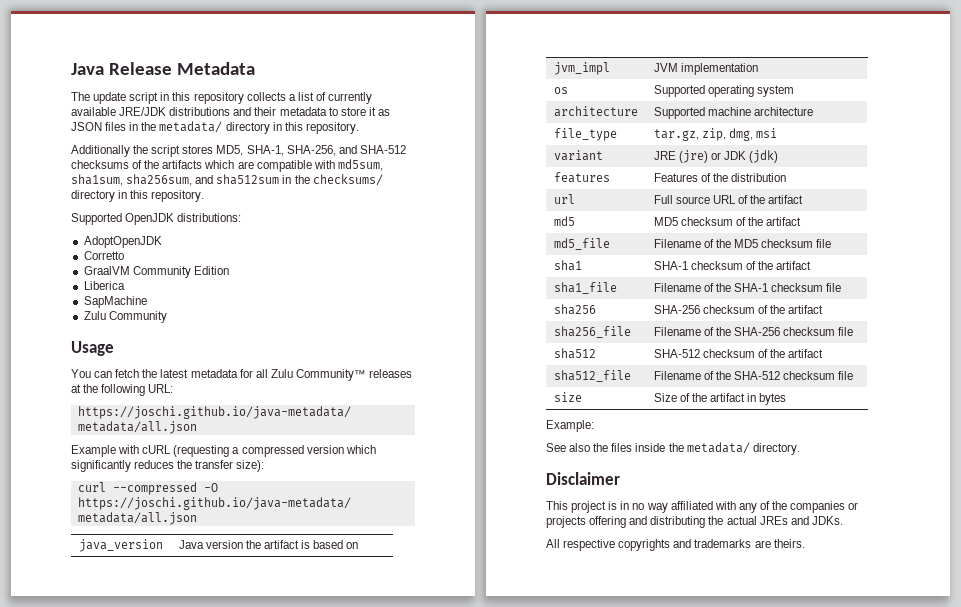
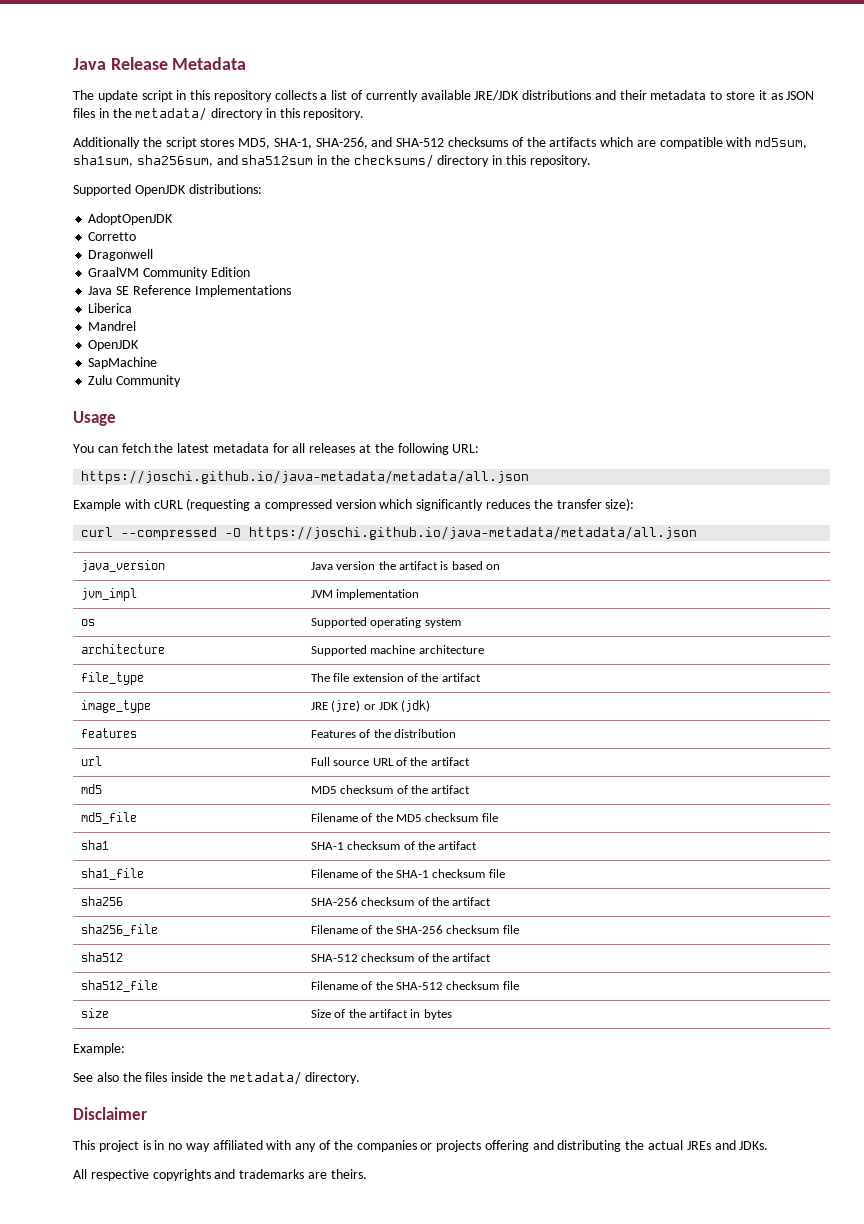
(124, 255) none -> [88,249,154,261] // Dragonwell
(229, 270) none -> [88,285,291,297] // Java SE Reference Implementations
(125, 285) none -> [88,321,137,331] [88,340,140,351] // Mandrel // OpenJDK
[270,369,366,381] Zulu Community™ -> (306, 448) none
[653,128,778,141] [553,150,603,161] tar.gz, zip, dmg, msi // variant -> [310,673,481,682] [80,700,151,713] The file extension of the artifact // image_type

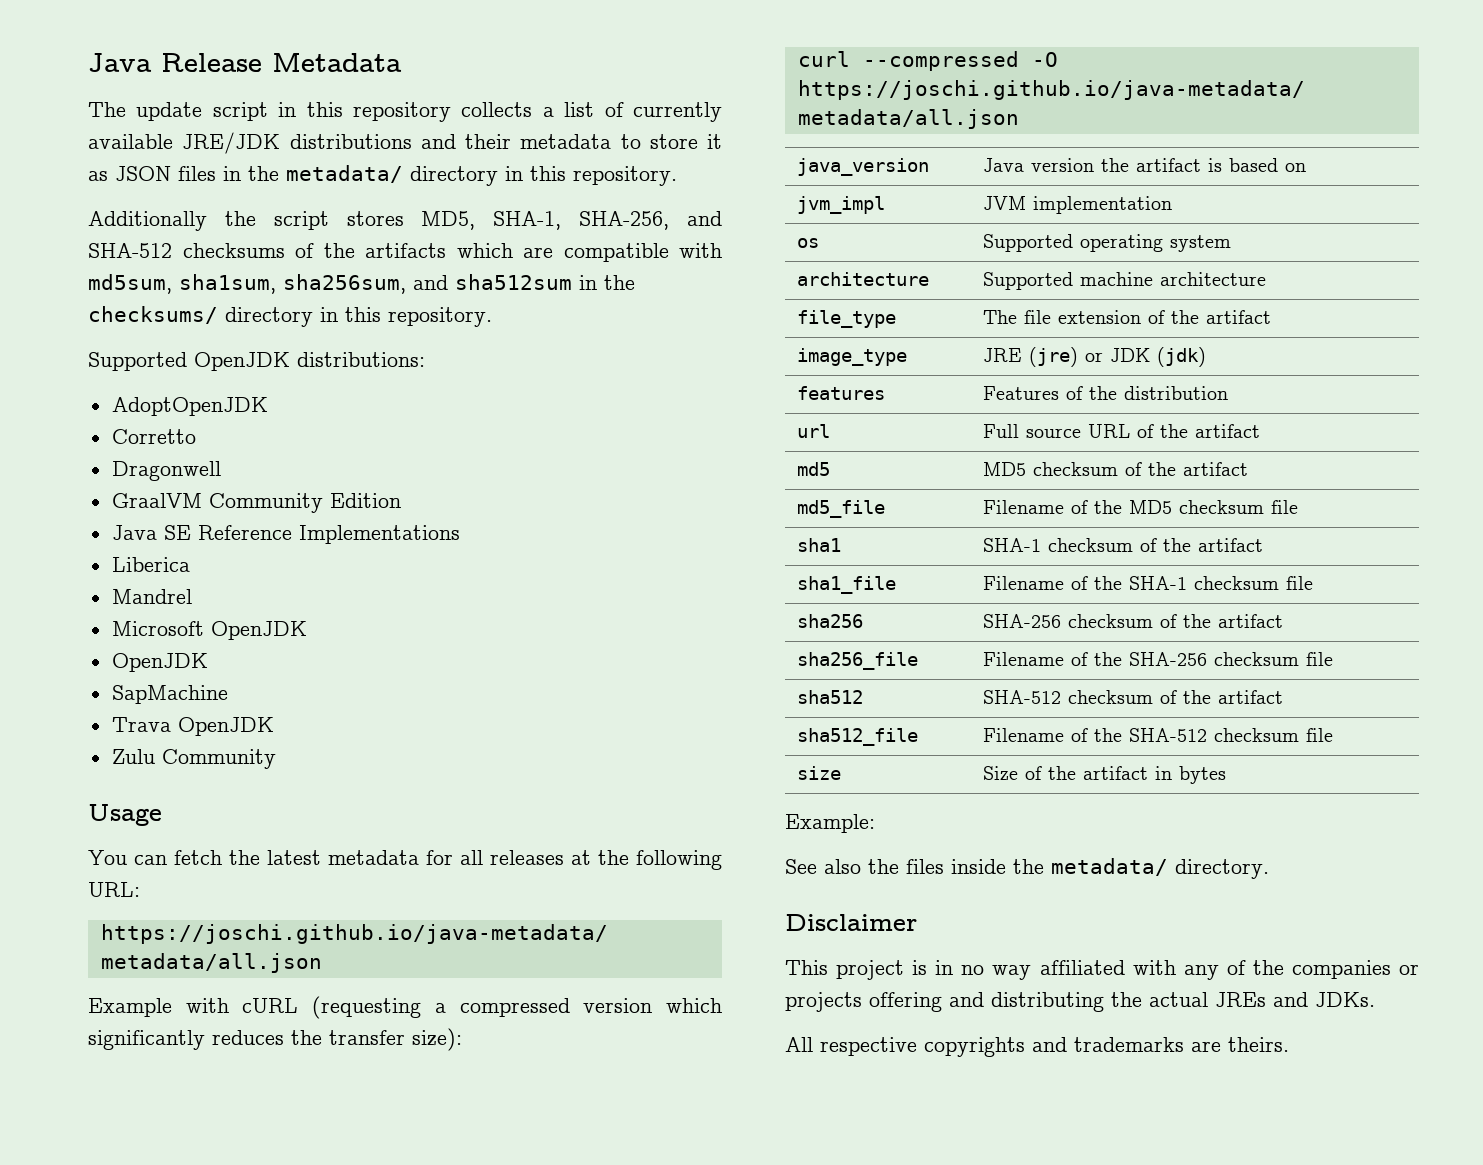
(137, 326) none -> [111,621,307,640] // Microsoft OpenJDK
(158, 363) none -> [111,717,274,736] // Trava OpenJDK

